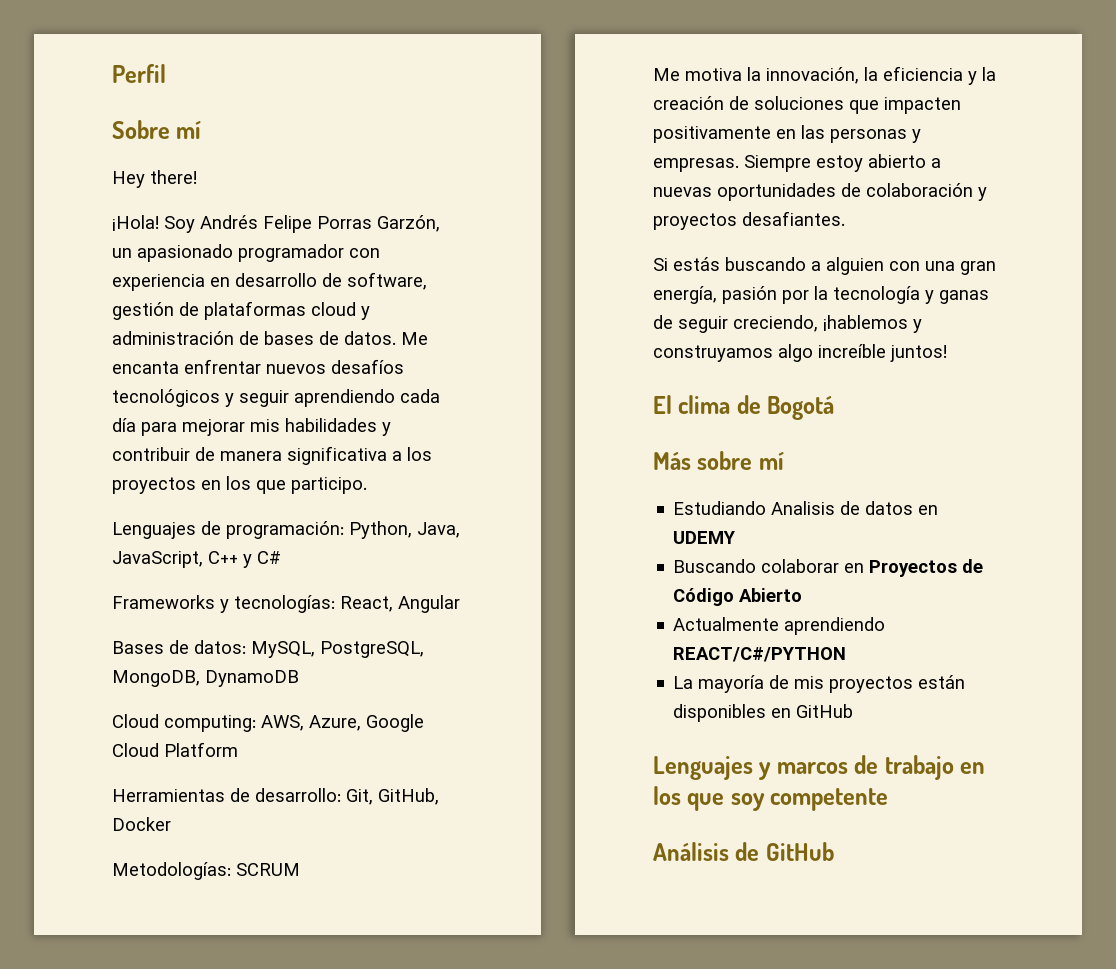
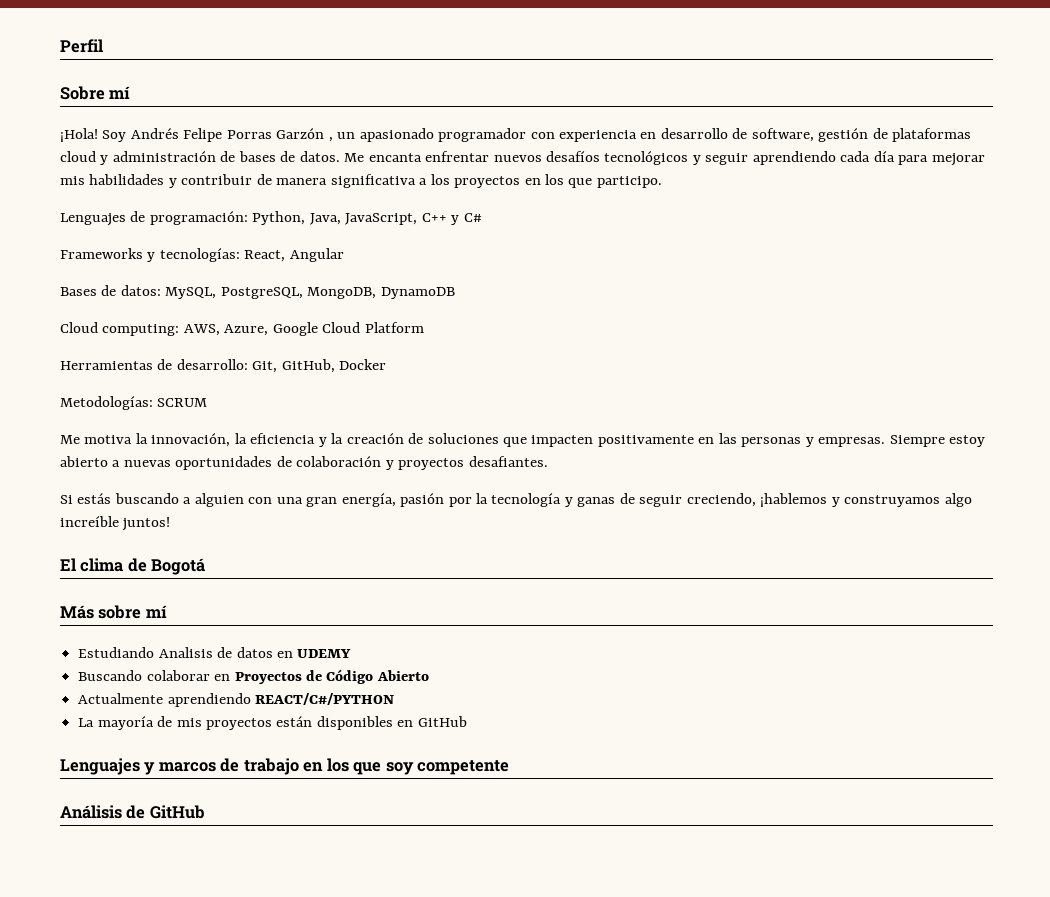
[112,170,197,188] // Hey there! -> (131, 92) none
[377,215,440,232] Garzón, -> [276,128,333,142] Garzón ,

